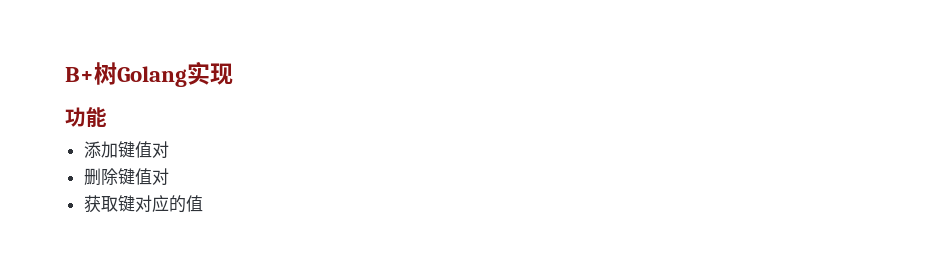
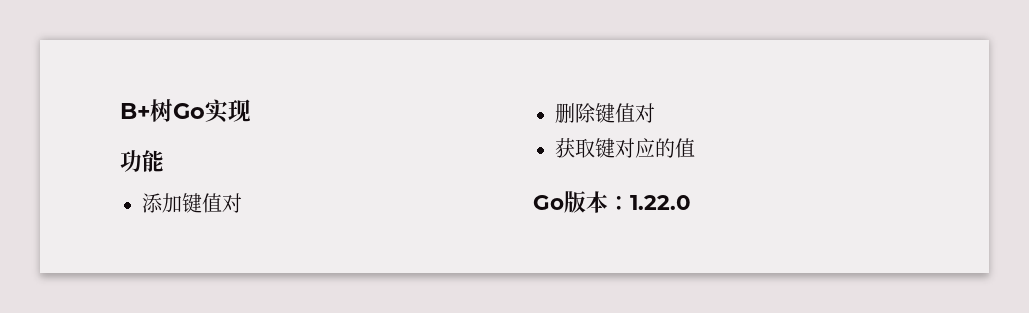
[117,66,187,87] Golang -> [173,103,205,119] Go
(203, 203) none -> [533,191,691,213] // Go版本：1.22.0

